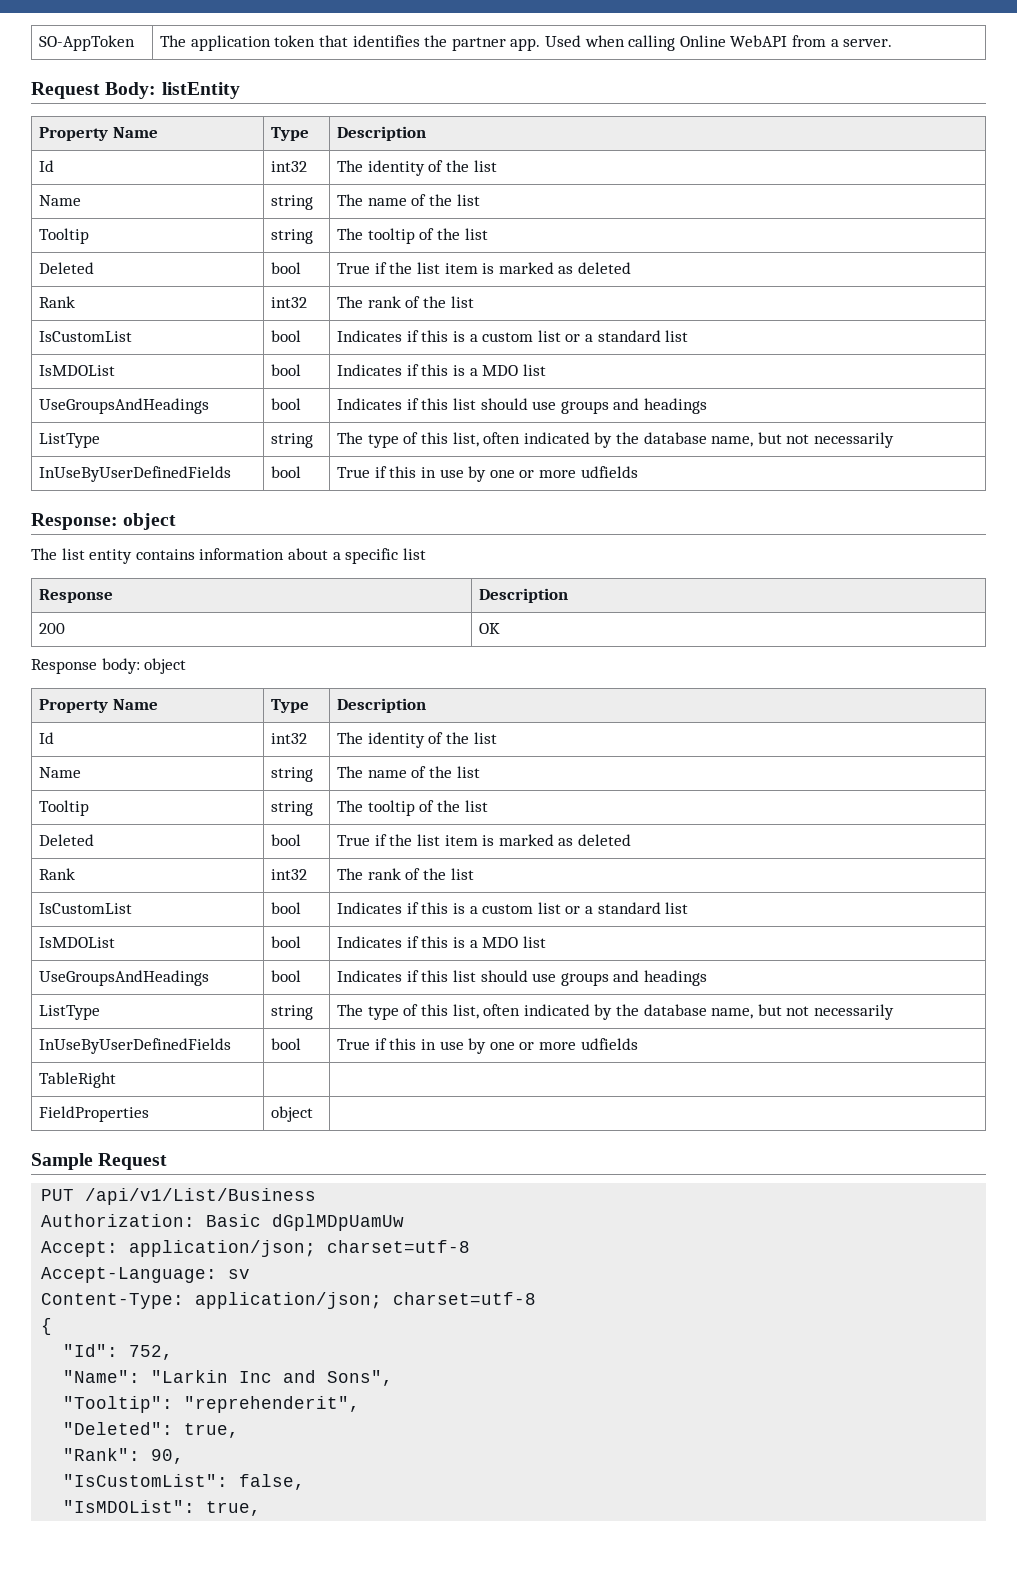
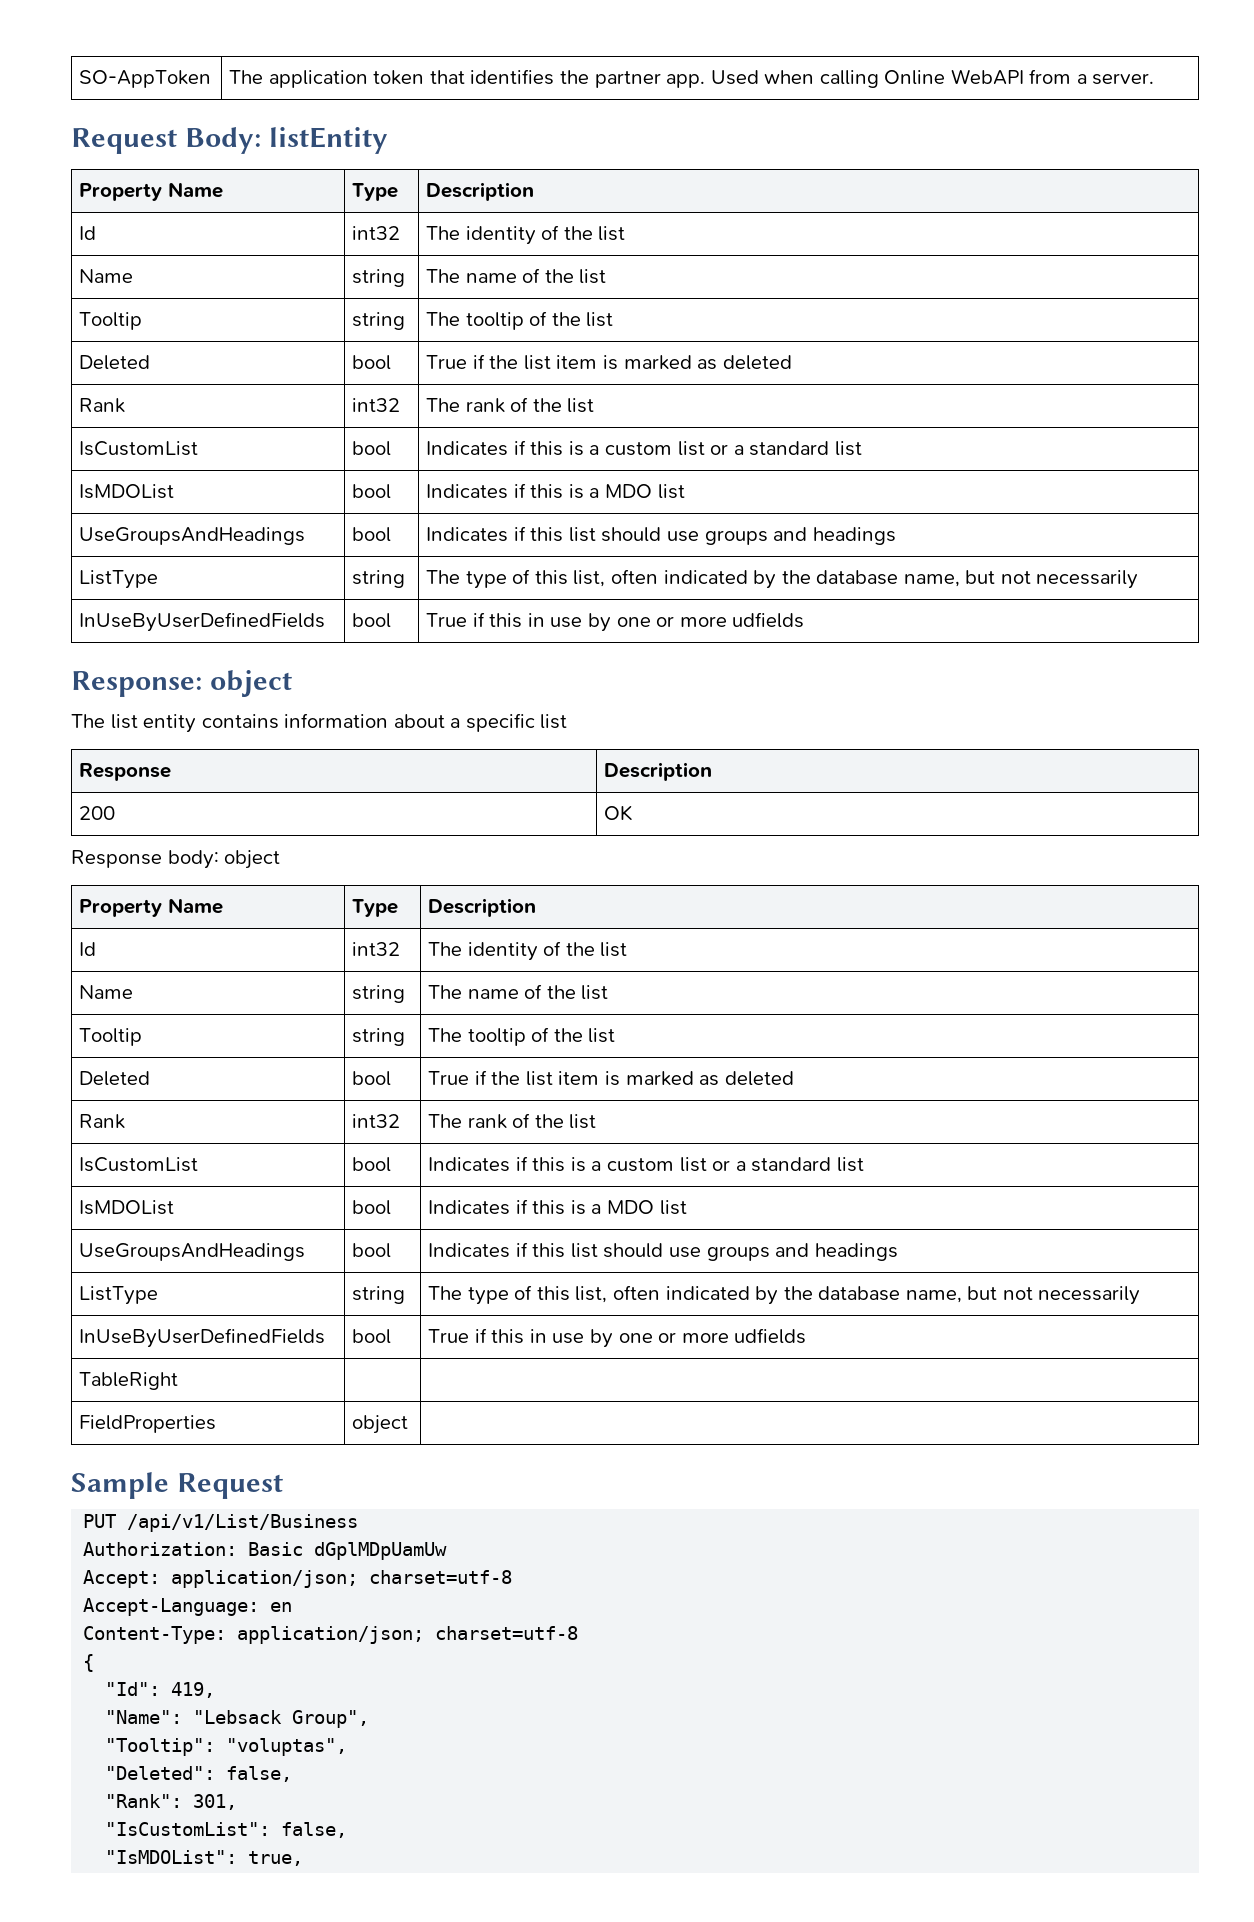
[228,1269,251,1279] sv -> [270,1602,293,1612] en
[129,1345,174,1360] 752, -> [171,1682,216,1698] 419,
[151,1370,394,1386] "Larkin Inc and Sons", -> [193,1710,370,1728] "Lebsack Group",
[184,1396,361,1413] "reprehenderit", -> [226,1738,348,1756] "voluptas",
[184,1423,240,1438] true, -> [226,1766,293,1782] false,
[151,1449,185,1464] 90, -> [193,1794,238,1810] 301,

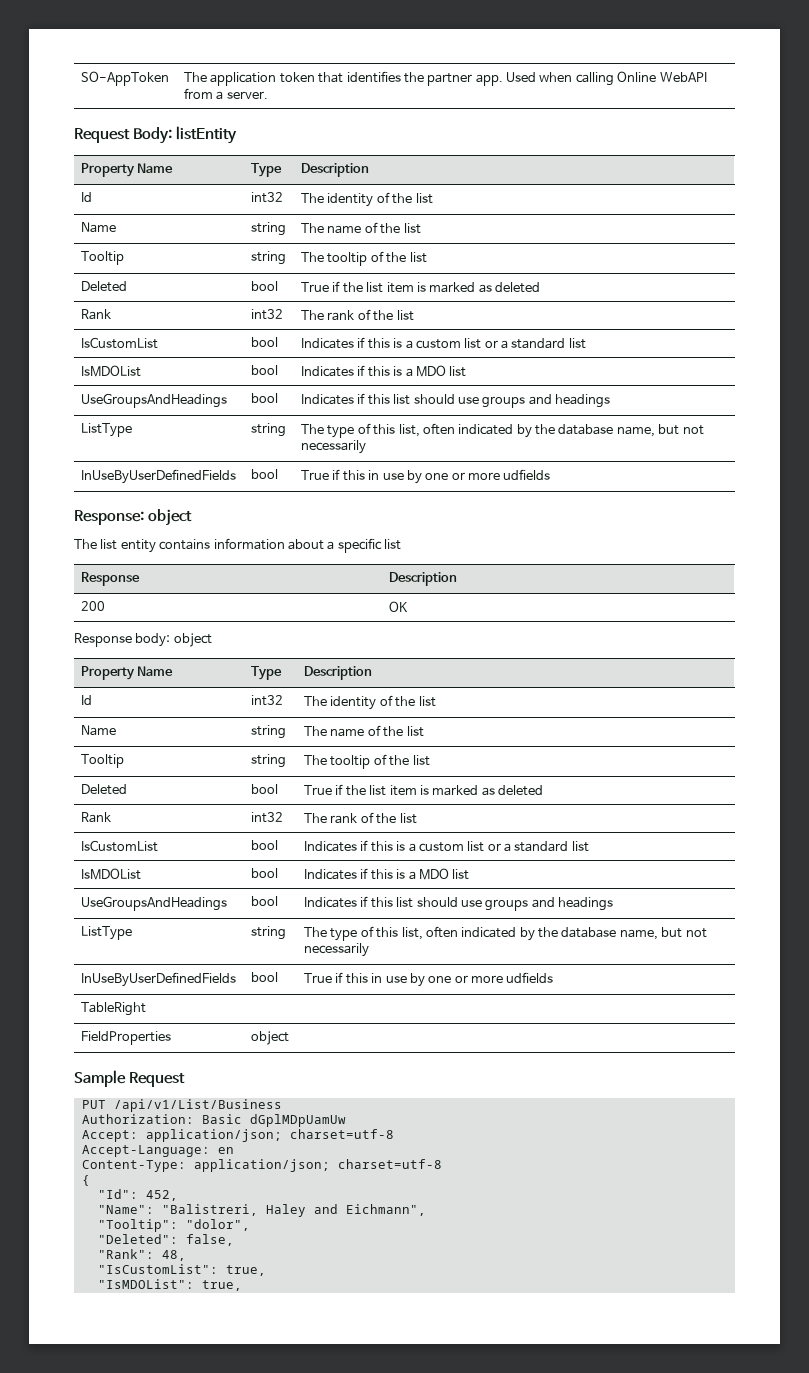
[171,1682,216,1698] 419, -> [145,1190,178,1201] 452,
[193,1710,370,1728] "Lebsack Group", -> [161,1204,426,1217] "Balistreri, Haley and Eichmann",
[226,1738,348,1756] "voluptas", -> [185,1219,250,1231] "dolor",
[193,1794,238,1810] 301, -> [161,1250,186,1261] 48,
[281,1822,348,1838] false, -> [225,1265,266,1276] true,

